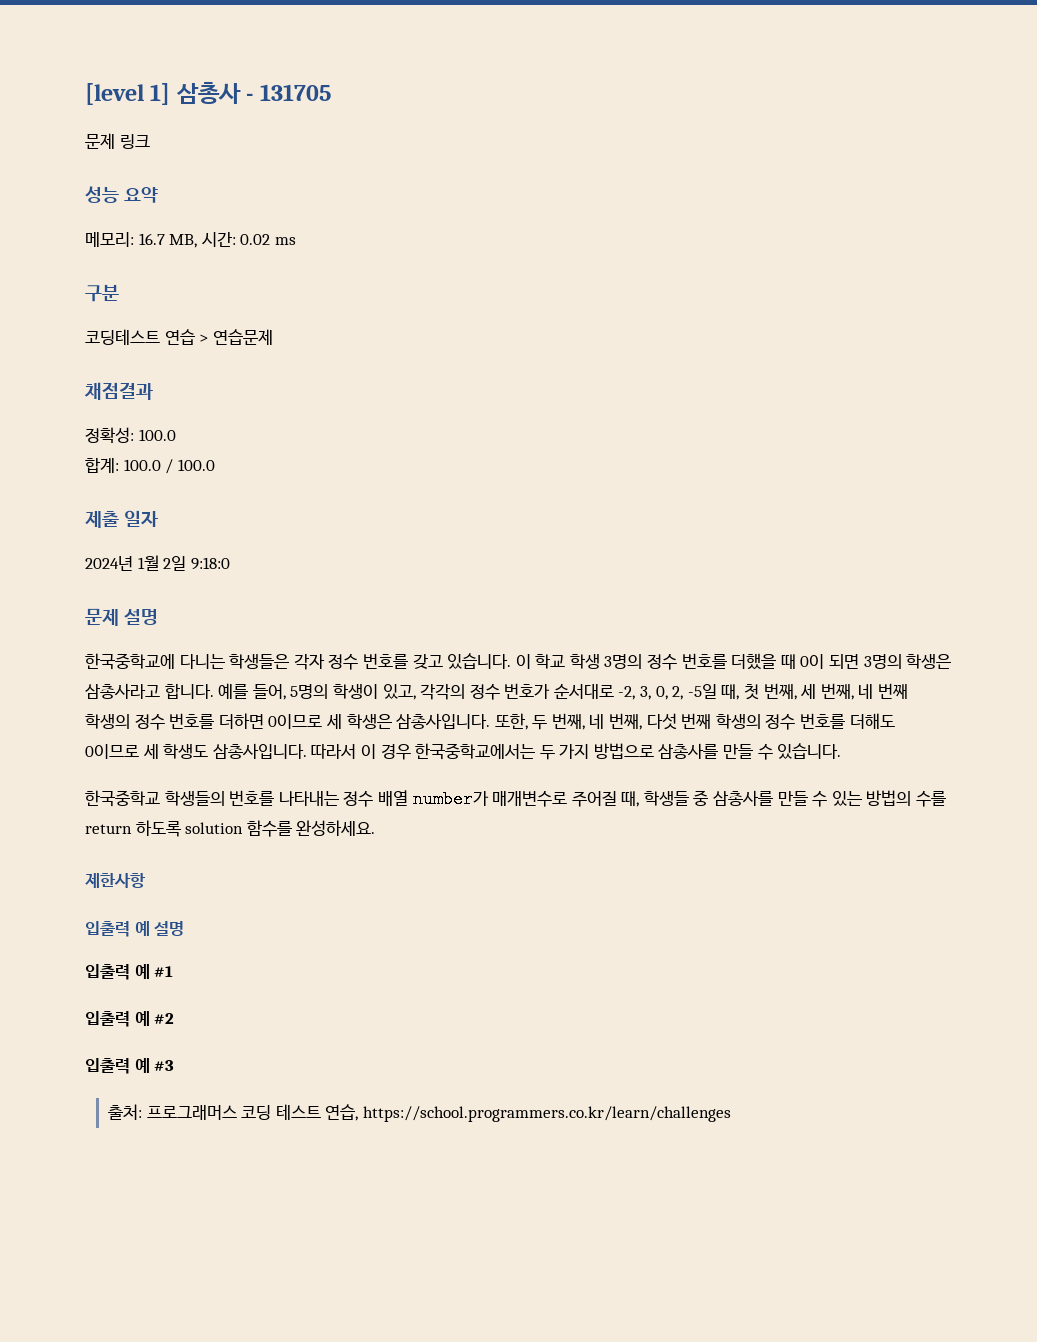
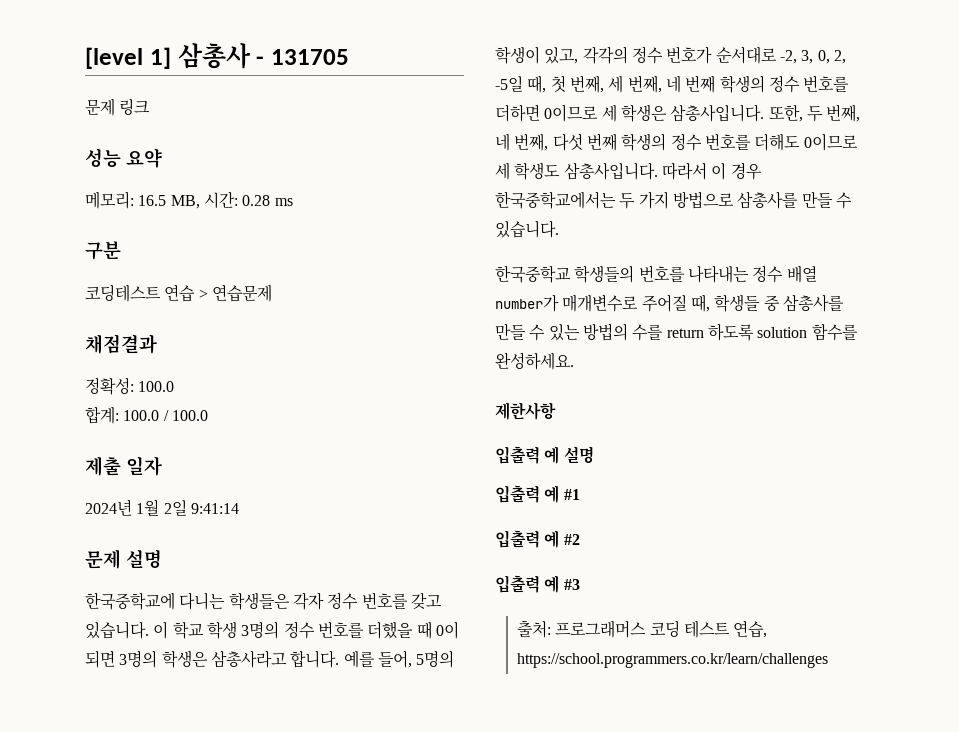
[138,233,165,245] 16.7 -> [138,195,167,206] 16.5
[240,234,271,245] 0.02 -> [242,195,271,206] 0.28
[190,557,230,570] 9:18:0 -> [190,503,239,514] 9:41:14

